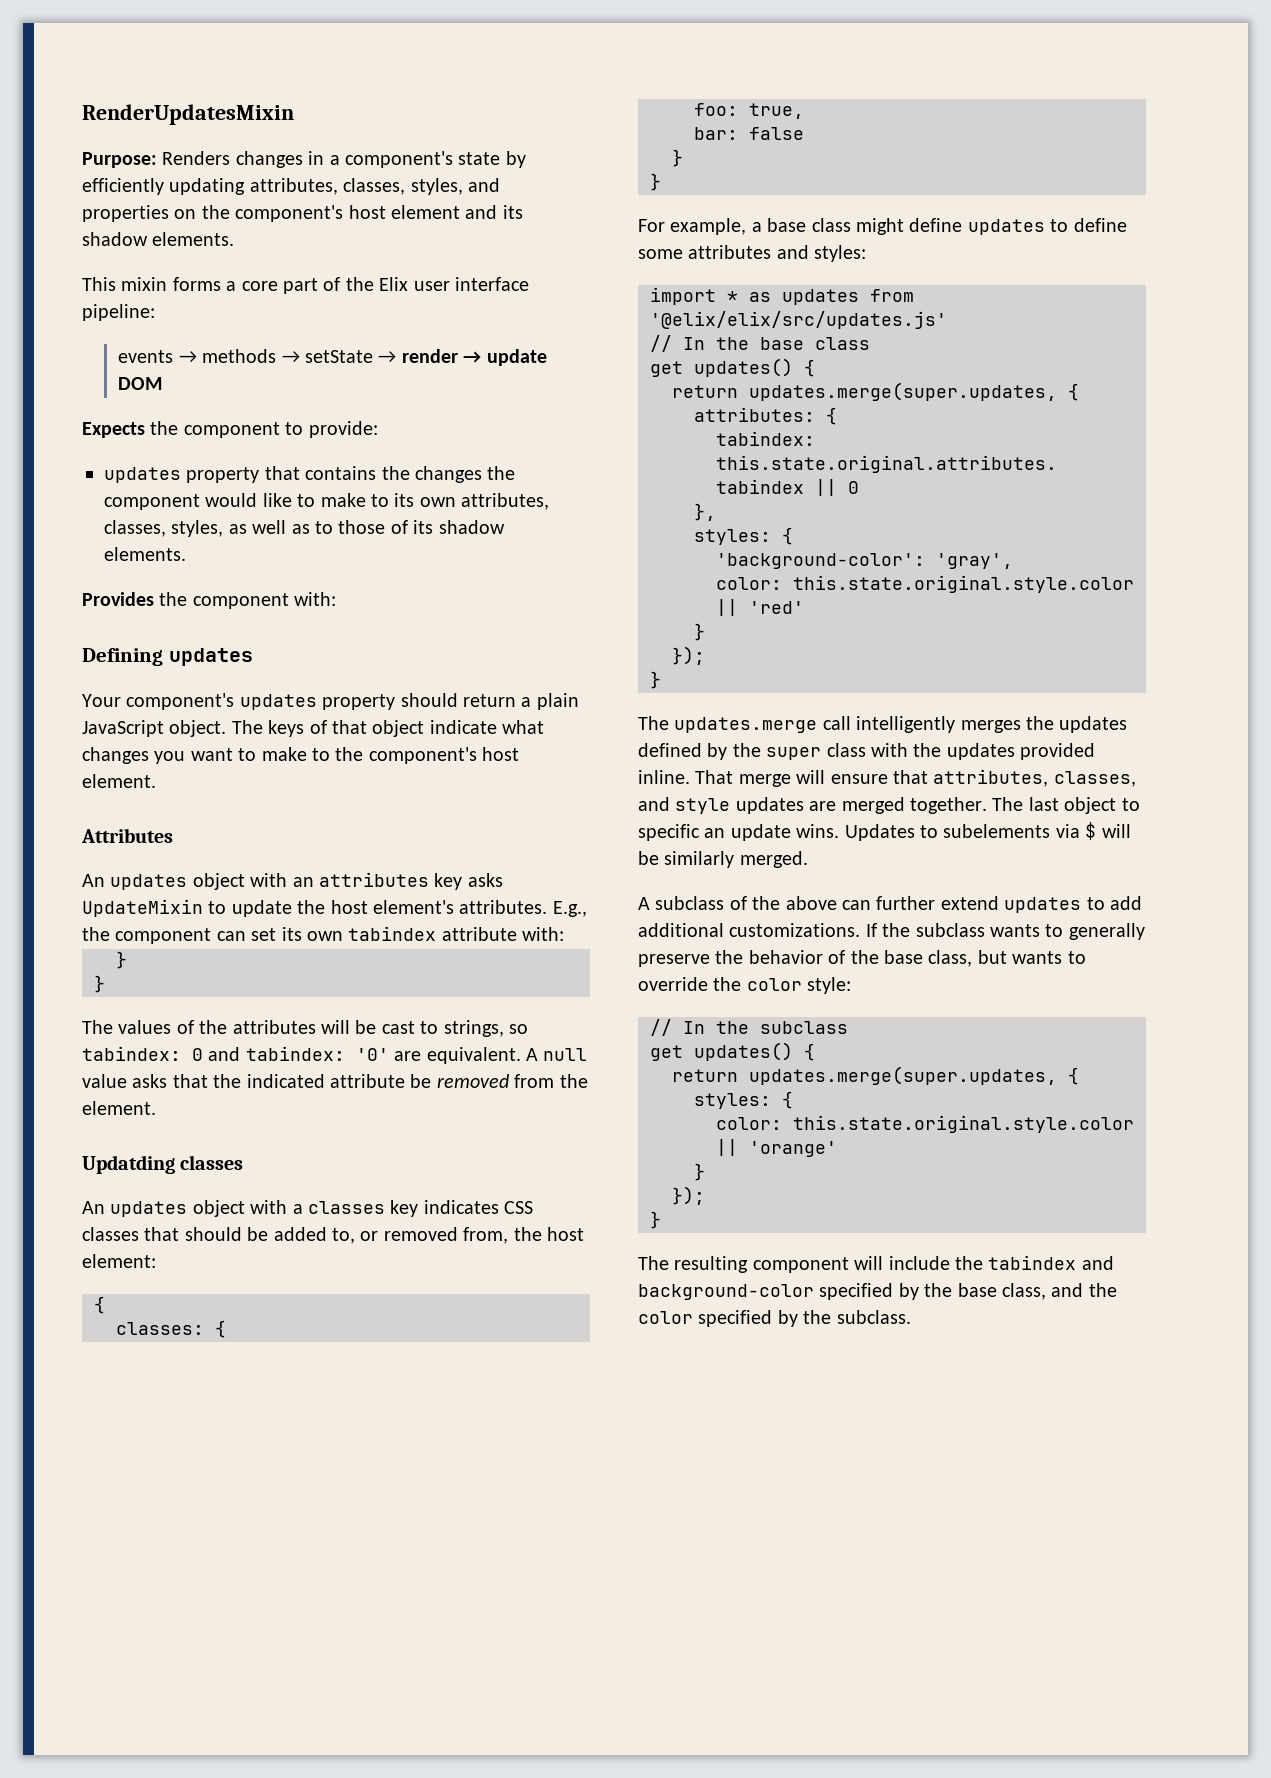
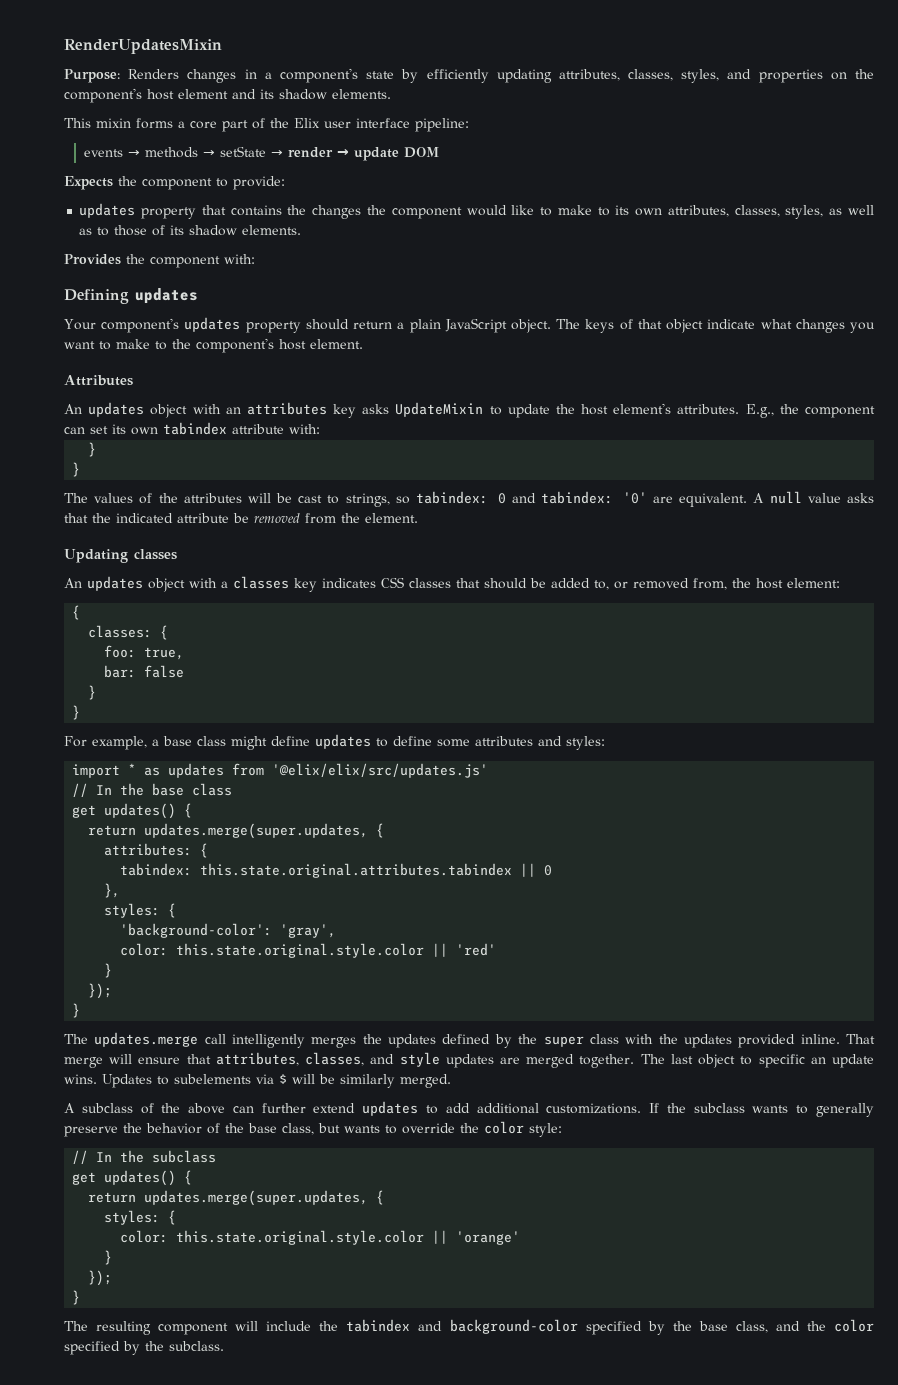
[82,1155,175,1174] Updatding -> [64,549,128,563] Updating

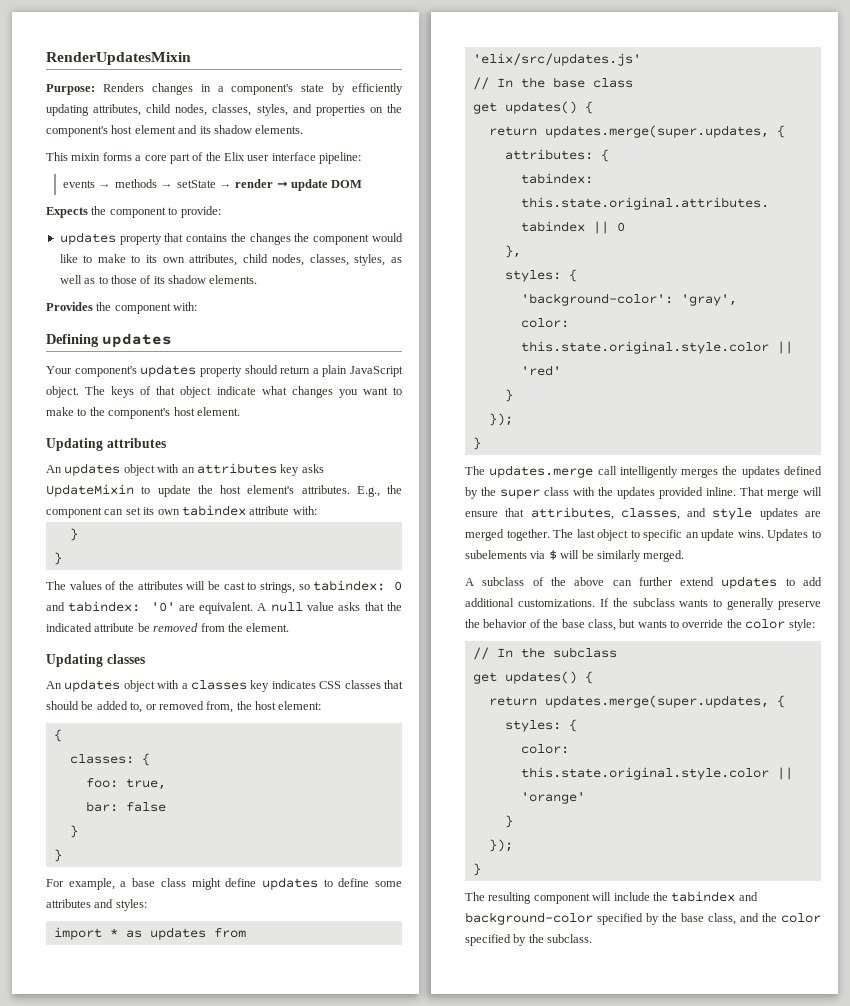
(620, 75) none -> [146,104,208,116] child nodes,
[337,149,350,157] → -> [276,181,288,188] ➞
(729, 211) none -> [242,254,305,266] child nodes,
[64,375,133,386] Attributes -> [46,438,166,451] Updating attributes
[272,763,489,778] '@elix/elix/src/updates.js' -> [472,53,641,66] 'elix/src/updates.js'

